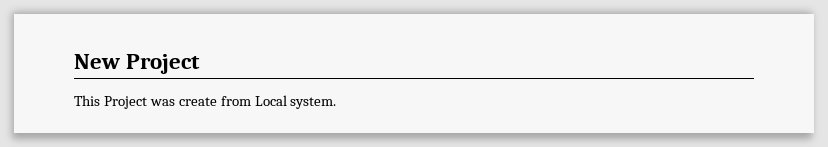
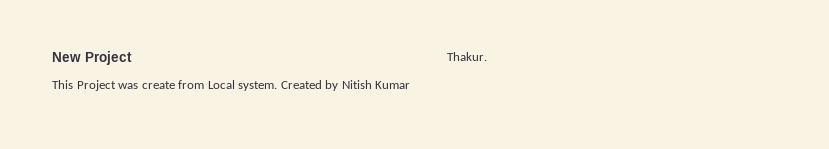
(337, 103) none -> [280,80,410,91] [447,52,487,61] Created by Nitish Kumar Thakur.

